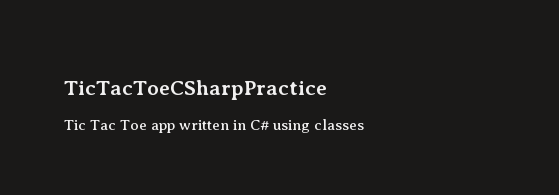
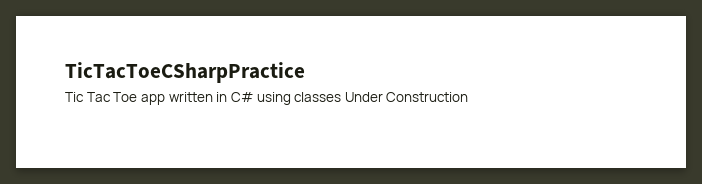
(365, 124) none -> [344,92,469,102] Under Construction

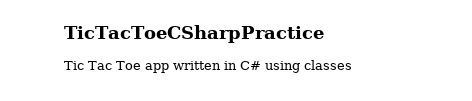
[344,92,469,102] Under Construction -> (352, 65) none

